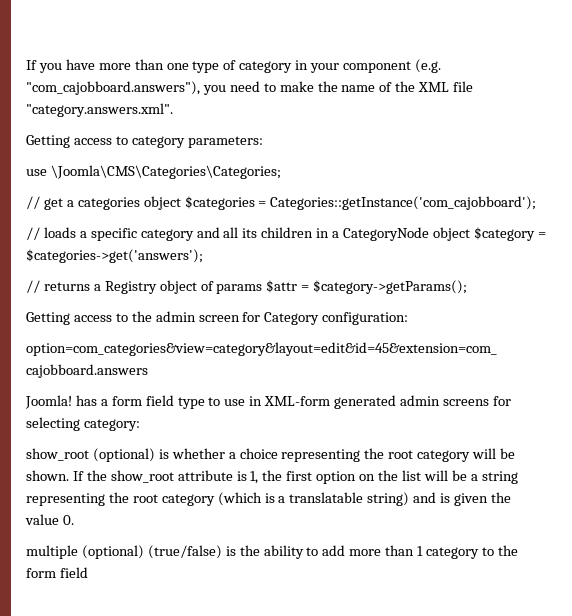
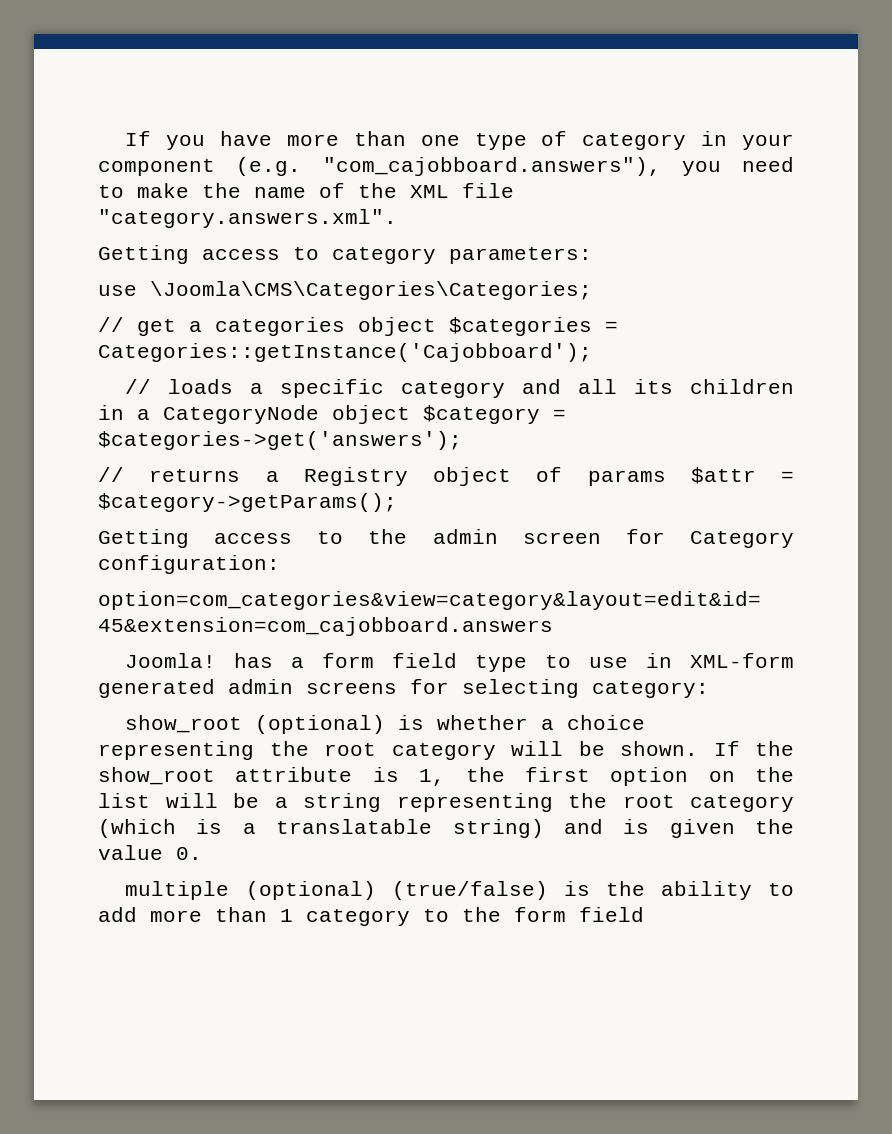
[270,196,537,210] Categories::getInstance('com_cajobboard'); -> [98,343,592,362] Categories::getInstance('Cajobboard');

